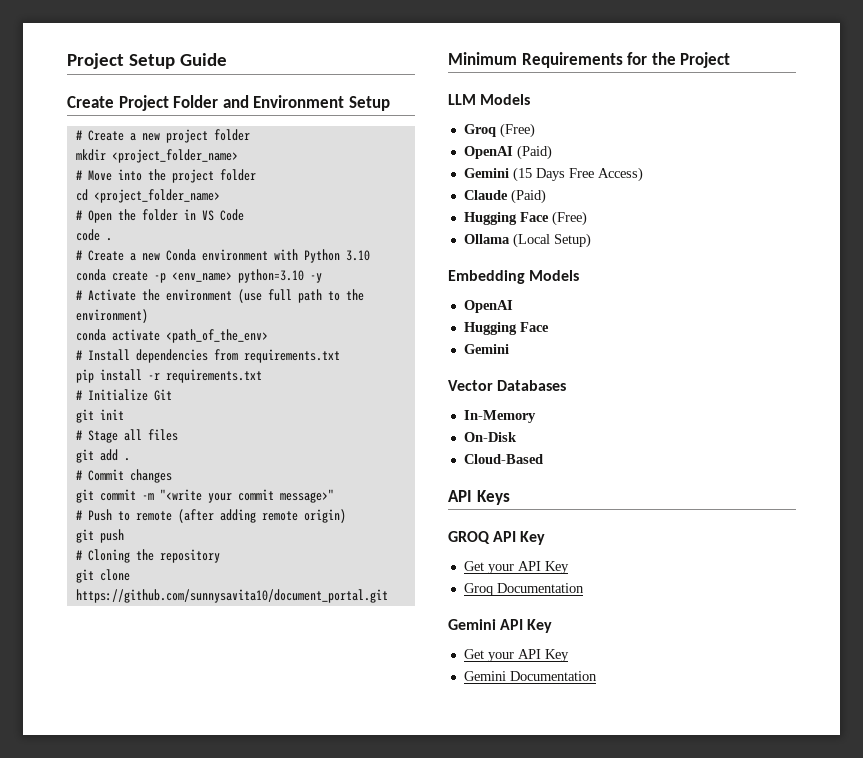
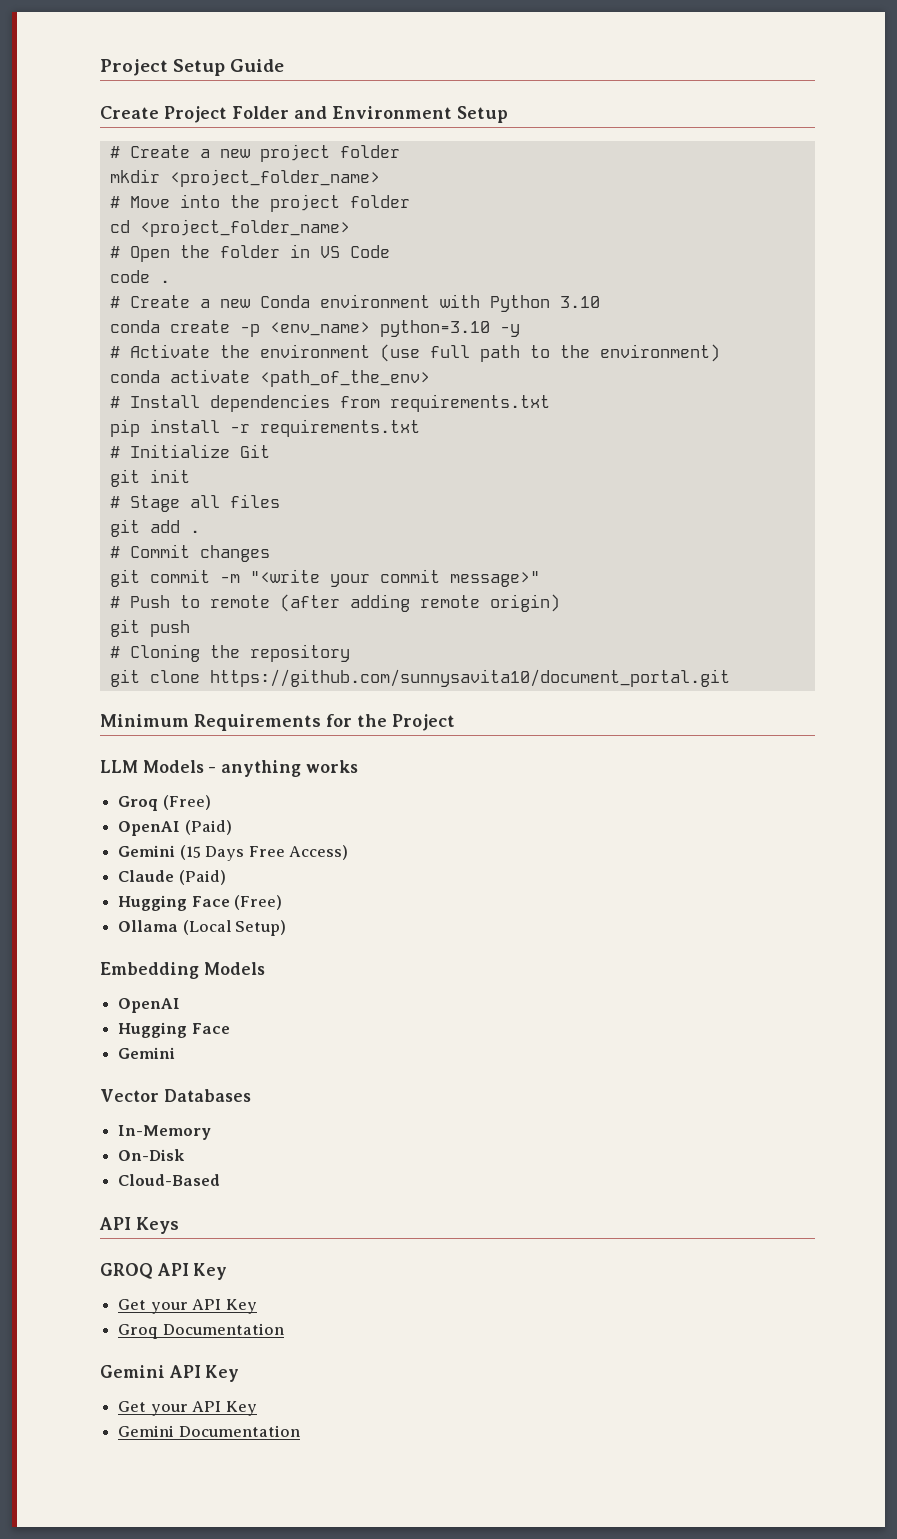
(531, 99) none -> [208,760,358,777] - anything works

